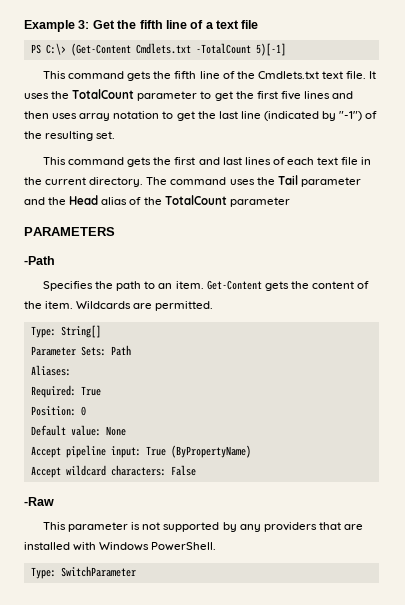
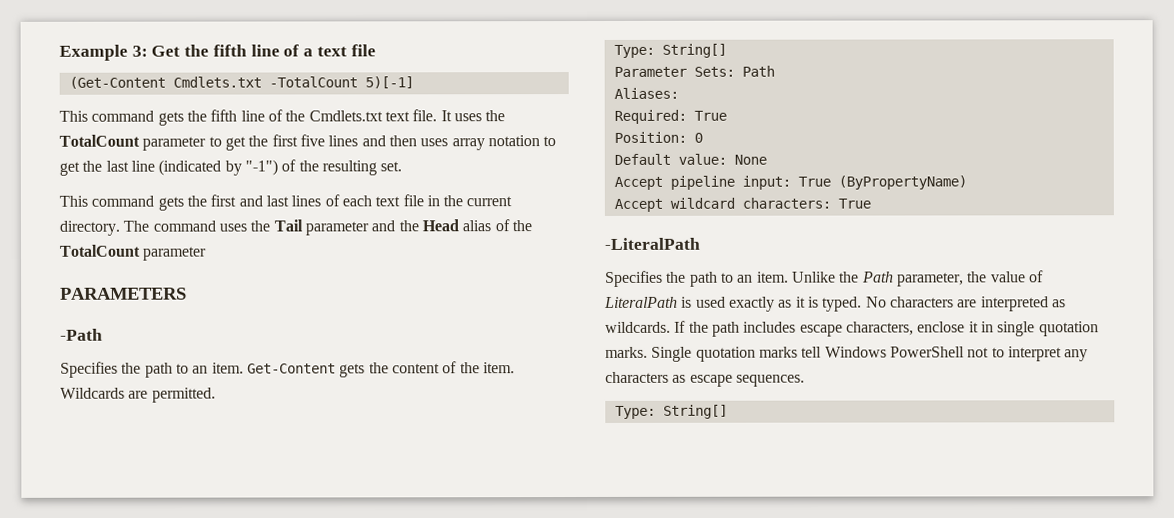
[30,43,66,55] PS C:\> -> (376, 50) none
[170,465,196,476] [24,497,54,506] [43,522,363,532] [24,542,217,551] [30,566,136,579] False // -Raw // This parameter is not supported by any providers that are installed with Windows PowerShell. // Type: SwitchParameter -> [837,198,871,209] [604,237,700,250] [605,270,1044,287] [604,296,1066,312] [605,320,1099,337] [605,346,1089,362] [605,371,805,387] [614,404,728,419] True // -LiteralPath // Specifies the path to an item. Unlike the Path parameter, the value of LiteralPath is used exactly as it is typed. No characters are interpreted as wildcards. If the path includes escape characters, enclose it in single quotation marks. Single quotation marks tell Windows PowerShell not to interpret any characters as escape sequences. // Type: String[]

